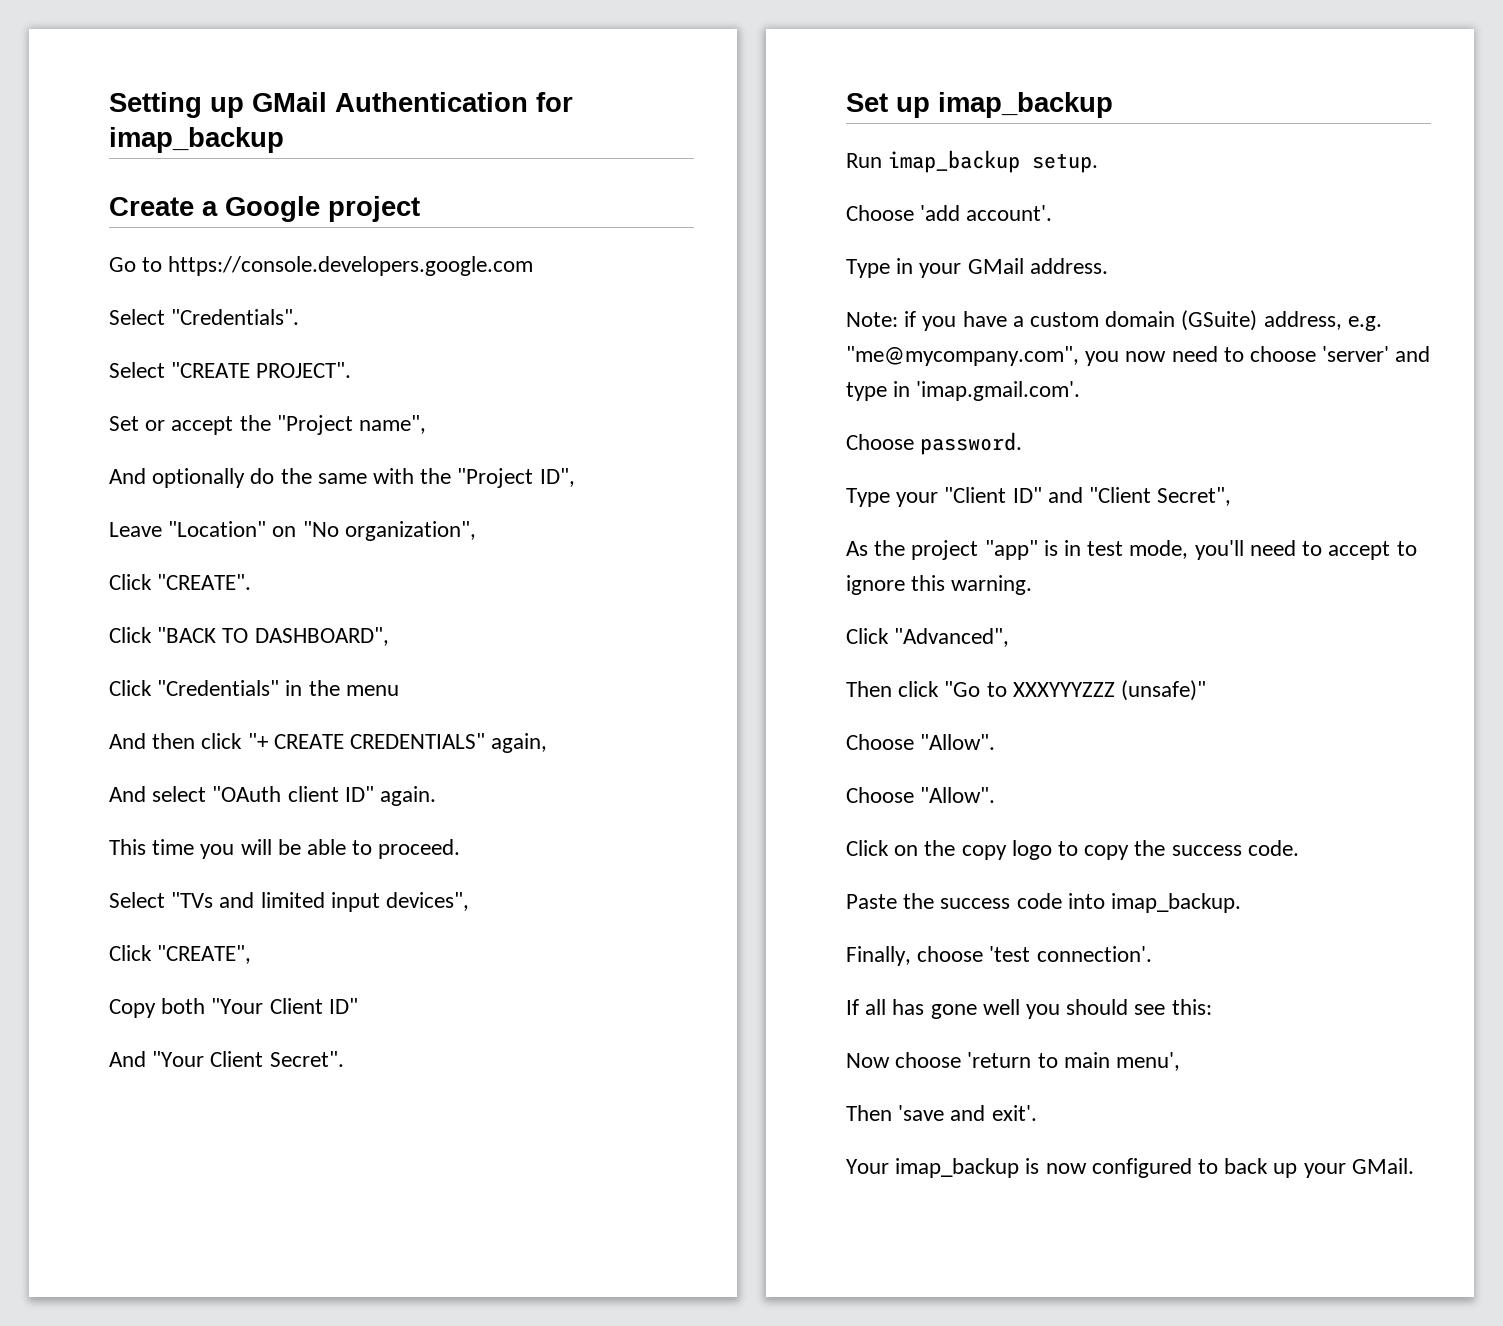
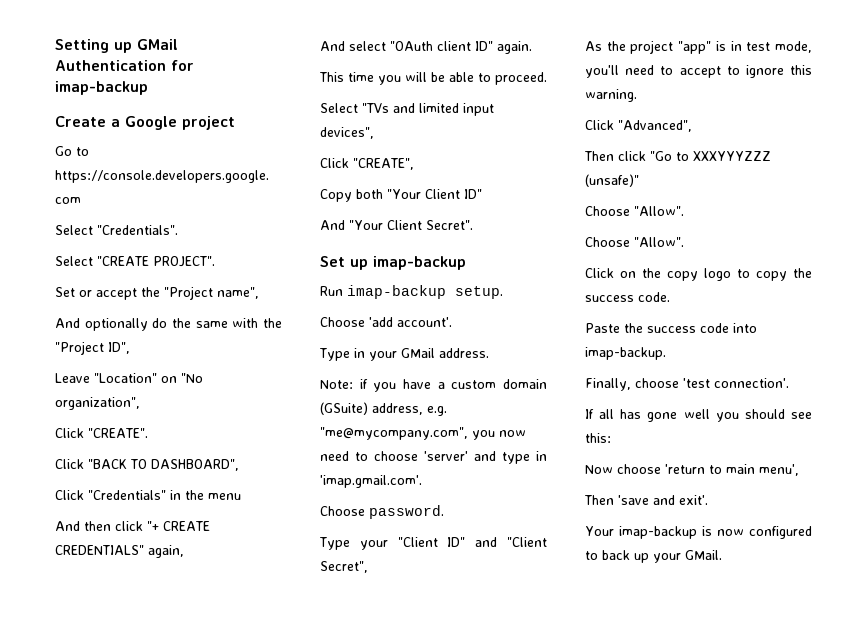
[109,127,284,153] imap_backup -> [55,81,148,95] imap-backup
[938,92,1113,118] imap_backup -> [373,256,466,270] imap-backup
[888,150,1021,173] imap_backup -> [347,285,446,299] imap-backup
[1111,893,1242,913] imap_backup. -> [585,347,666,360] imap-backup.
[895,1158,1020,1178] imap_backup -> [619,526,697,539] imap-backup

